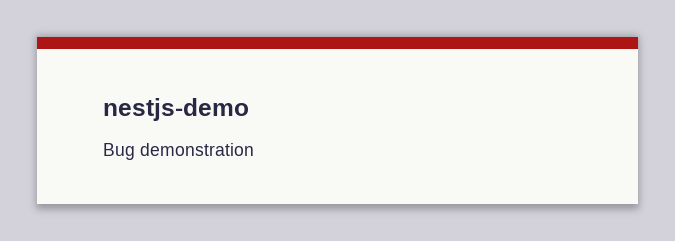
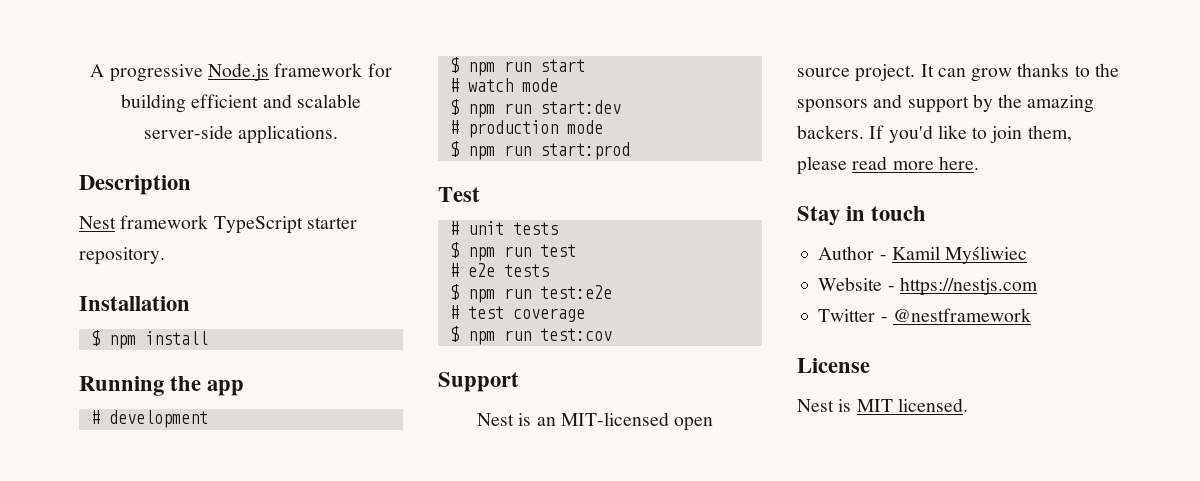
[103,98,249,121] [103,143,254,160] nestjs-demo // Bug demonstration -> [90,63,392,82] [121,94,361,113] [143,125,339,144] [79,175,191,195] [79,215,357,234] [79,247,165,265] [79,296,190,311] [90,330,208,349] [79,376,245,396] [90,410,208,428] [449,57,585,76] [449,78,558,92] [449,99,621,118] [449,120,603,138] [449,141,630,160] [438,187,480,202] [449,221,558,235] [449,242,576,261] [449,263,549,277] [449,284,612,303] [449,305,585,322] [449,326,612,345] [438,372,519,392] [477,412,714,431] [797,63,1119,82] [797,94,1095,113] [797,125,1072,143] [797,156,979,175] [797,206,927,226] [818,246,1028,264] [818,277,1038,296] [818,308,1031,322] [797,358,870,373] [797,398,968,412] A progressive Node.js framework for building efficient and scalable server-side applications. // Description // Nest framework TypeScript starter repository. // Installation // $ npm install // Running the app // # development // $ npm run start // # watch mode // $ npm run start:dev // # production mode // $ npm run start:prod // Test // # unit tests // $ npm run test // # e2e tests // $ npm run test:e2e // # test coverage // $ npm run test:cov // Support // Nest is an MIT-licensed open source project. It can grow thanks to the sponsors and support by the amazing backers. If you'd like to join them, please read more here. // Stay in touch // Author - Kamil Myśliwiec // Website - https://nestjs.com // Twitter - @nestframework // License // Nest is MIT licensed.

